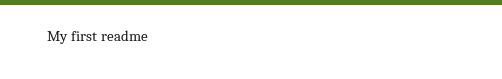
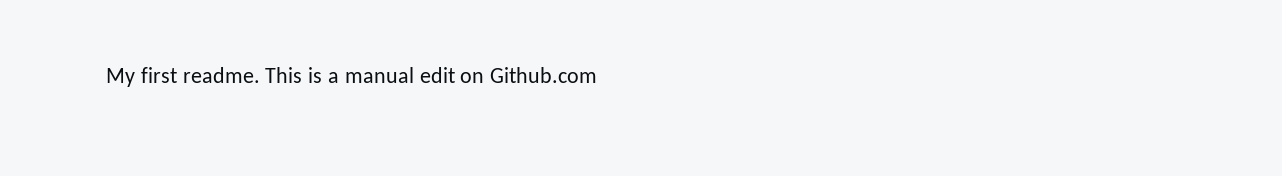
[100,30,148,41] readme -> [182,67,598,83] readme. This is a manual edit on Github.com

